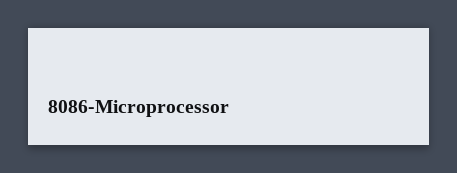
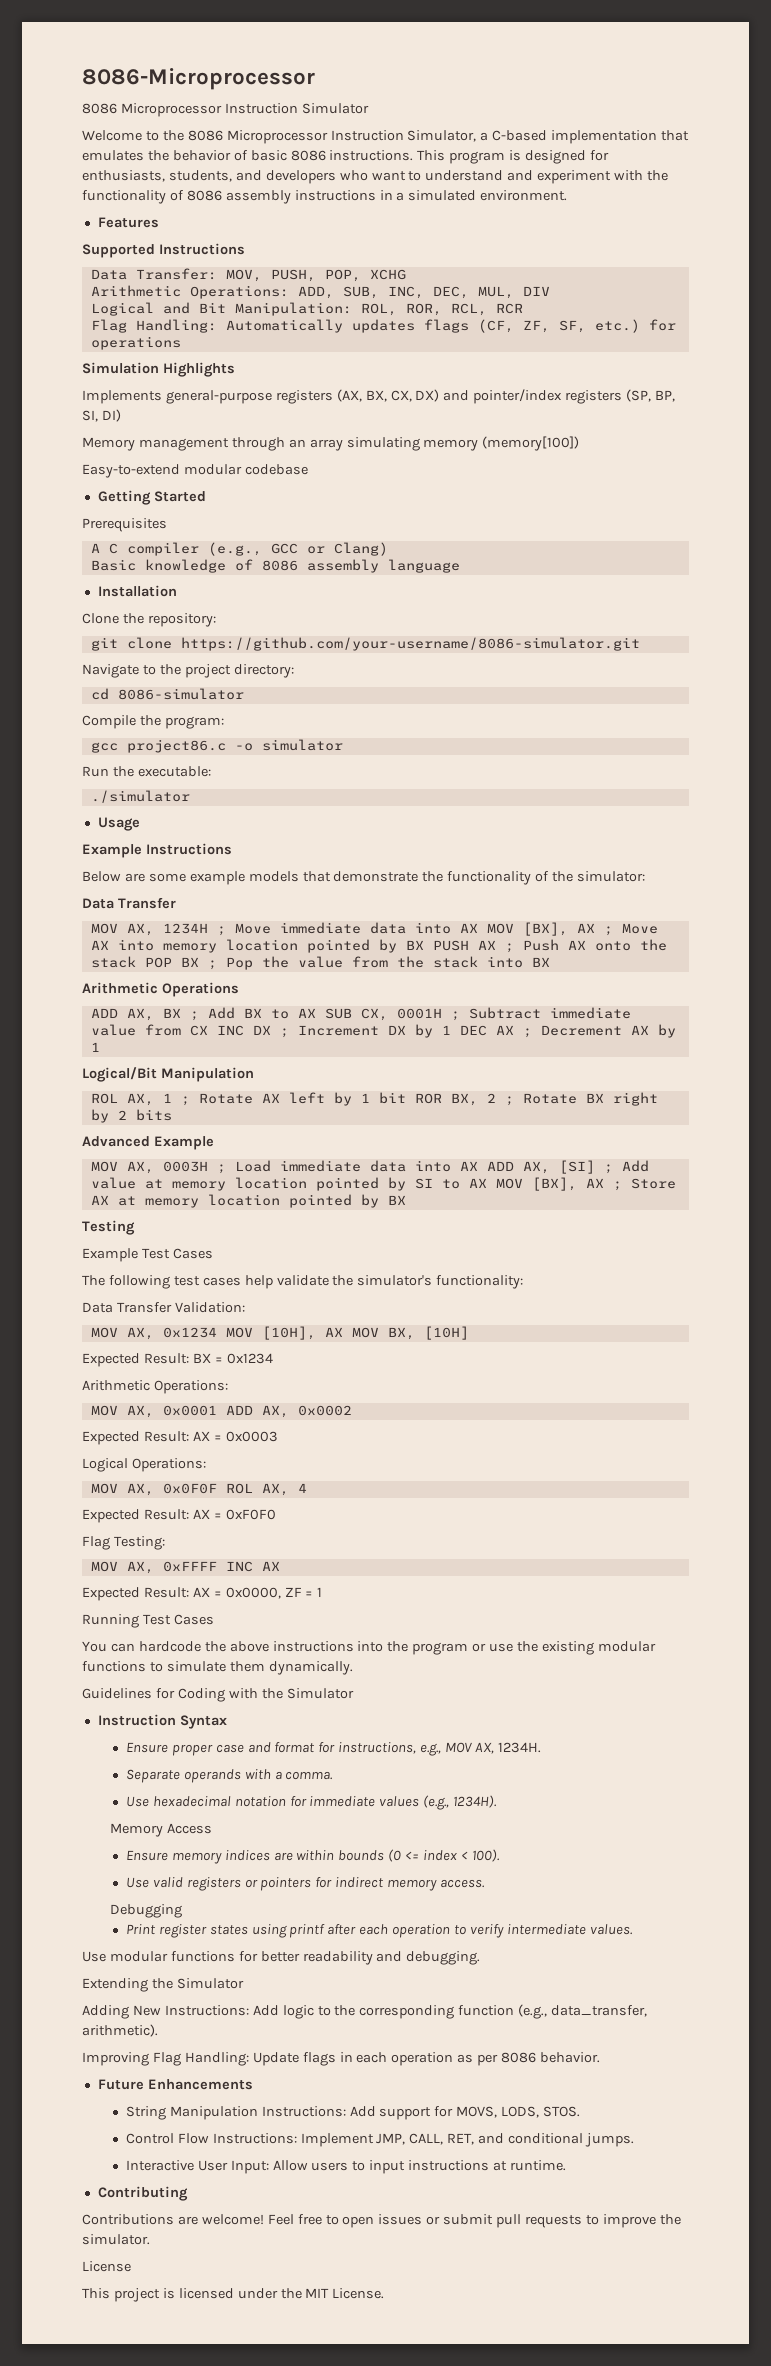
(229, 108) none -> [82,103,369,117] [82,130,690,144] [82,150,610,164] [82,170,669,184] [82,190,568,204] [97,217,159,228] [82,243,245,258] [90,268,406,282] [90,285,550,299] [90,302,523,316] [90,319,676,333] [90,336,181,350] [82,362,235,377] [82,389,676,404] [82,409,121,422] [82,436,580,451] [82,464,308,478] [97,490,206,505] [82,518,167,532] [90,542,388,556] [90,559,460,573] [97,585,177,597] [82,613,216,627] [90,637,640,651] [82,664,294,678] [90,688,244,700] [82,715,224,729] [90,739,343,753] [82,766,211,777] [90,790,190,803] [97,817,140,831] [82,843,232,858] [82,871,646,885] [82,897,176,909] [90,922,658,936] [90,939,667,953] [90,956,550,970] [82,982,239,997] [90,1007,631,1021] [90,1024,676,1038] [90,1042,100,1052] [82,1067,254,1082] [90,1092,658,1106] [90,1109,172,1123] [82,1136,214,1150] [90,1160,649,1174] [90,1177,676,1191] [90,1194,406,1208] [82,1220,135,1235] [82,1248,213,1262] [82,1275,524,1289] [82,1302,245,1313] [90,1326,469,1340] [82,1353,273,1367] [82,1380,228,1394] [90,1405,352,1418] [82,1431,278,1445] [82,1458,206,1472] [90,1483,307,1496] [82,1509,276,1523] [82,1536,165,1550] [90,1561,280,1574] [82,1587,323,1601] [82,1614,214,1628] [82,1641,656,1655] [82,1661,353,1675] [82,1688,354,1702] [97,1714,227,1729] [125,1742,541,1756] [125,1769,334,1783] [125,1795,498,1810] [109,1823,212,1837] [125,1849,500,1864] [125,1877,486,1891] [109,1904,182,1918] [125,1924,633,1938] [82,1951,481,1965] [82,1978,244,1992] [82,2004,648,2019] [82,2024,158,2037] [82,2052,601,2066] [97,2079,253,2090] [125,2106,581,2120] [125,2133,634,2147] [125,2160,566,2174] [97,2186,188,2201] [82,2214,681,2228] [82,2234,150,2245] [82,2261,131,2272] [82,2288,385,2302] // 8086 Microprocessor Instruction Simulator // Welcome to the 8086 Microprocessor Instruction Simulator, a C-based implementation that emulates the behavior of basic 8086 instructions. This program is designed for enthusiasts, students, and developers who want to understand and experiment with the functionality of 8086 assembly instructions in a simulated environment. // Features // Supported Instructions // Data Transfer: MOV, PUSH, POP, XCHG // Arithmetic Operations: ADD, SUB, INC, DEC, MUL, DIV // Logical and Bit Manipulation: ROL, ROR, RCL, RCR // Flag Handling: Automatically updates flags (CF, ZF, SF, etc.) for operations // Simulation Highlights // Implements general-purpose registers (AX, BX, CX, DX) and pointer/index registers (SP, BP, SI, DI) // Memory management through an array simulating memory (memory[100]) // Easy-to-extend modular codebase // Getting Started // Prerequisites // A C compiler (e.g., GCC or Clang) // Basic knowledge of 8086 assembly language // Installation // Clone the repository: // git clone https://github.com/your-username/8086-simulator.git // Navigate to the project directory: // cd 8086-simulator // Compile the program: // gcc project86.c -o simulator // Run the executable: // ./simulator // Usage // Example Instructions // Below are some example models that demonstrate the functionality of the simulator: // Data Transfer // MOV AX, 1234H ; Move immediate data into AX MOV [BX], AX ; Move AX into memory location pointed by BX PUSH AX ; Push AX onto the stack POP BX ; Pop the value from the stack into BX // Arithmetic Operations // ADD AX, BX ; Add BX to AX SUB CX, 0001H ; Subtract immediate value from CX INC DX ; Increment DX by 1 DEC AX ; Decrement AX by 1 // Logical/Bit Manipulation // ROL AX, 1 ; Rotate AX left by 1 bit ROR BX, 2 ; Rotate BX right by 2 bits // Advanced Example // MOV AX, 0003H ; Load immediate data into AX ADD AX, [SI] ; Add value at memory location pointed by SI to AX MOV [BX], AX ; Store AX at memory location pointed by BX // Testing // Example Test Cases // The following test cases help validate the simulator's functionality: // Data Transfer Validation: // MOV AX, 0x1234 MOV [10H], AX MOV BX, [10H] // Expected Result: BX = 0x1234 // Arithmetic Operations: // MOV AX, 0x0001 ADD AX, 0x0002 // Expected Result: AX = 0x0003 // Logical Operations: // MOV AX, 0x0F0F ROL AX, 4 // Expected Result: AX = 0xF0F0 // Flag Testing: // MOV AX, 0xFFFF INC AX // Expected Result: AX = 0x0000, ZF = 1 // Running Test Cases // You can hardcode the above instructions into the program or use the existing modular functions to simulate them dynamically. // Guidelines for Coding with the Simulator // Instruction Syntax // Ensure proper case and format for instructions, e.g., MOV AX, 1234H. // Separate operands with a comma. // Use hexadecimal notation for immediate values (e.g., 1234H). // Memory Access // Ensure memory indices are within bounds (0 <= index < 100). // Use valid registers or pointers for indirect memory access. // Debugging // Print register states using printf after each operation to verify intermediate values. // Use modular functions for better readability and debugging. // Extending the Simulator // Adding New Instructions: Add logic to the corresponding function (e.g., data_transfer, arithmetic). // Improving Flag Handling: Update flags in each operation as per 8086 behavior. // Future Enhancements // String Manipulation Instructions: Add support for MOVS, LODS, STOS. // Control Flow Instructions: Implement JMP, CALL, RET, and conditional jumps. // Interactive User Input: Allow users to input instructions at runtime. // Contributing // Contributions are welcome! Feel free to open issues or submit pull requests to improve the simulator. // License // This project is licensed under the MIT License.

